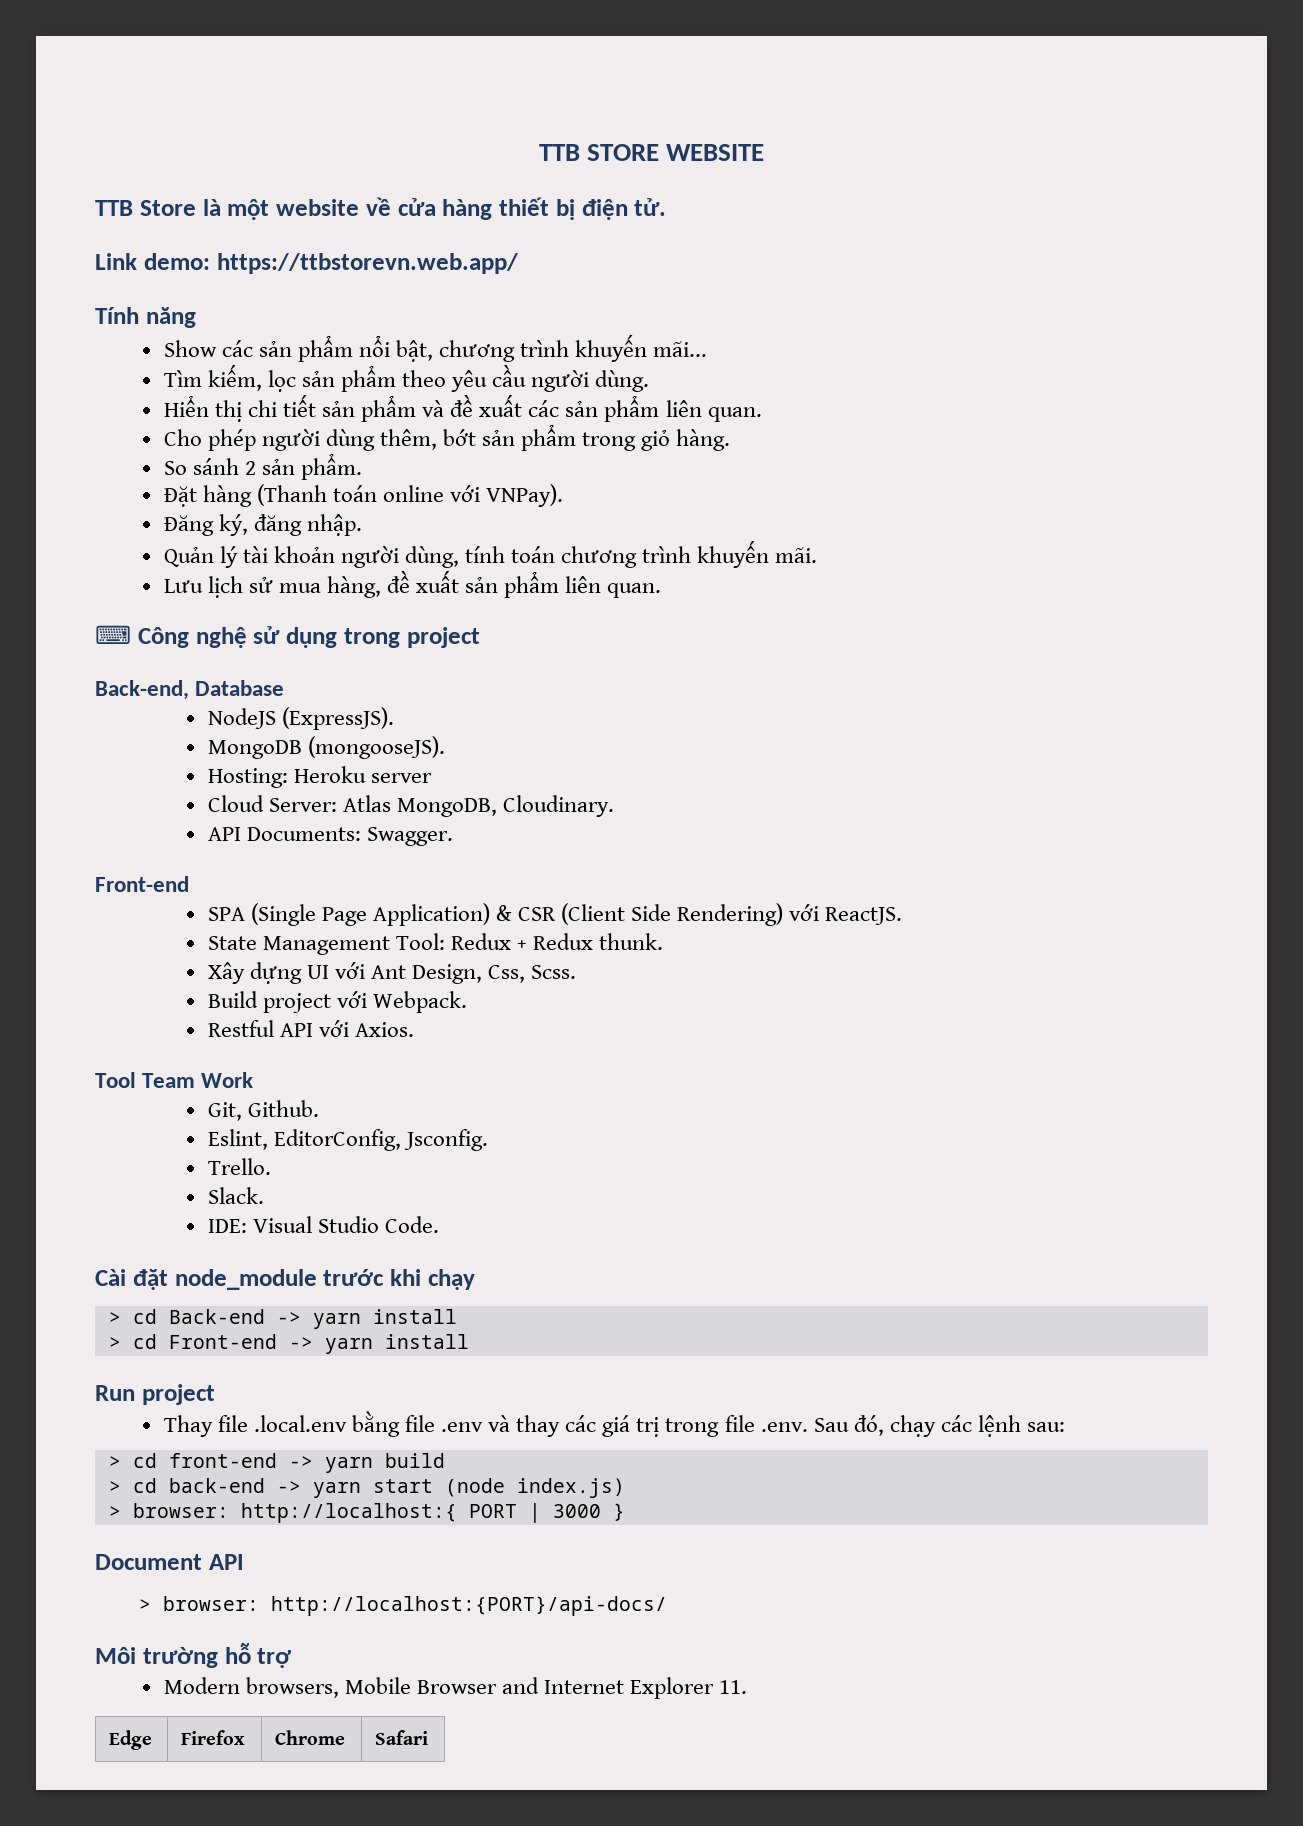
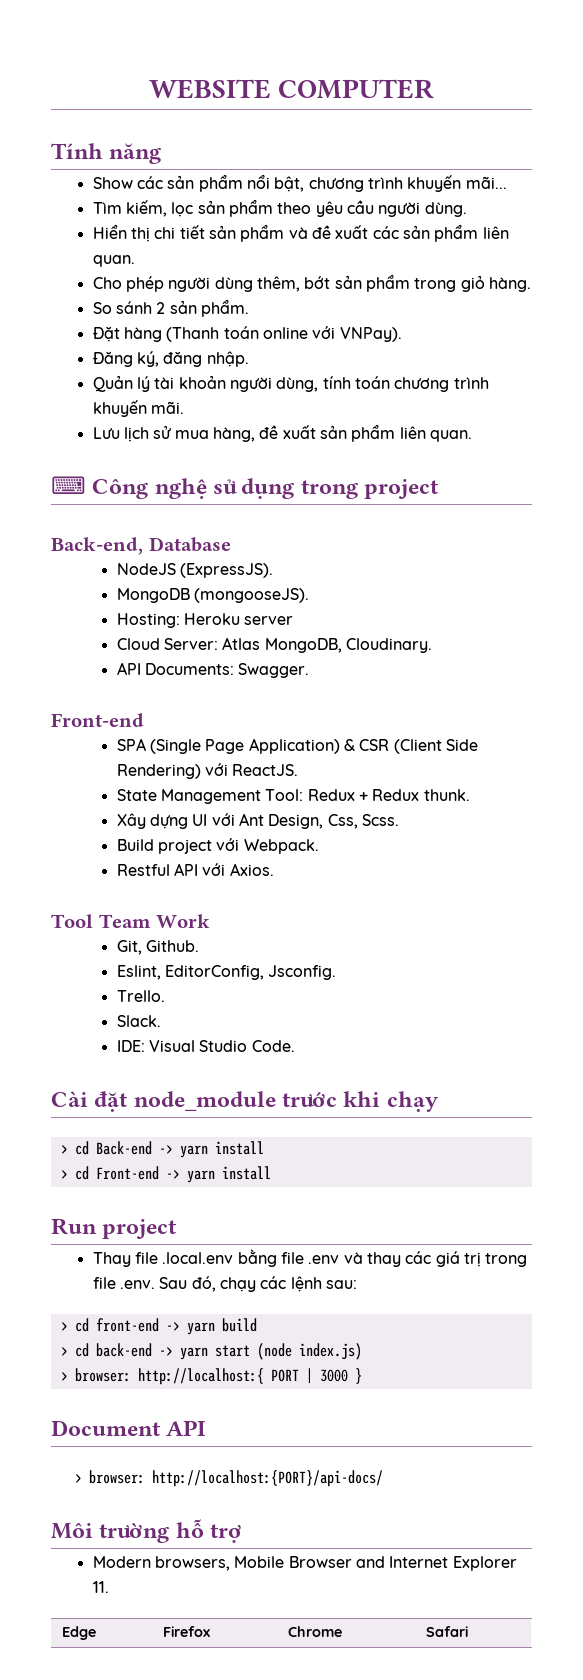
[538,144,659,161] TTB STORE -> (148, 89) none
[95,197,667,220] [95,253,518,274] // TTB Store là một website về cửa hàng thiết bị điện tử. // Link demo: https://ttbstorevn.web.app/ -> [278,79,435,99] COMPUTER

